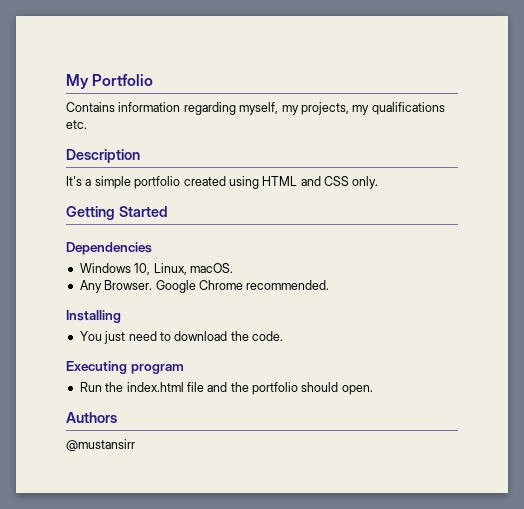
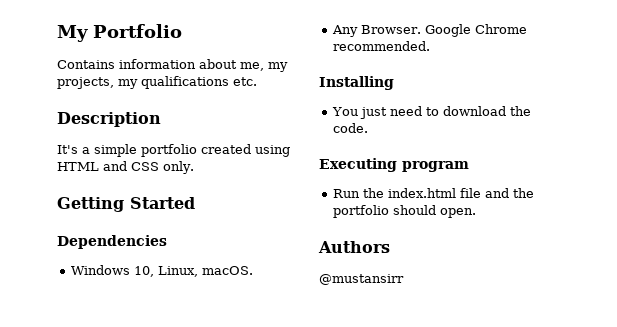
[183,102,279,115] regarding myself, -> [199,59,264,71] about me,

